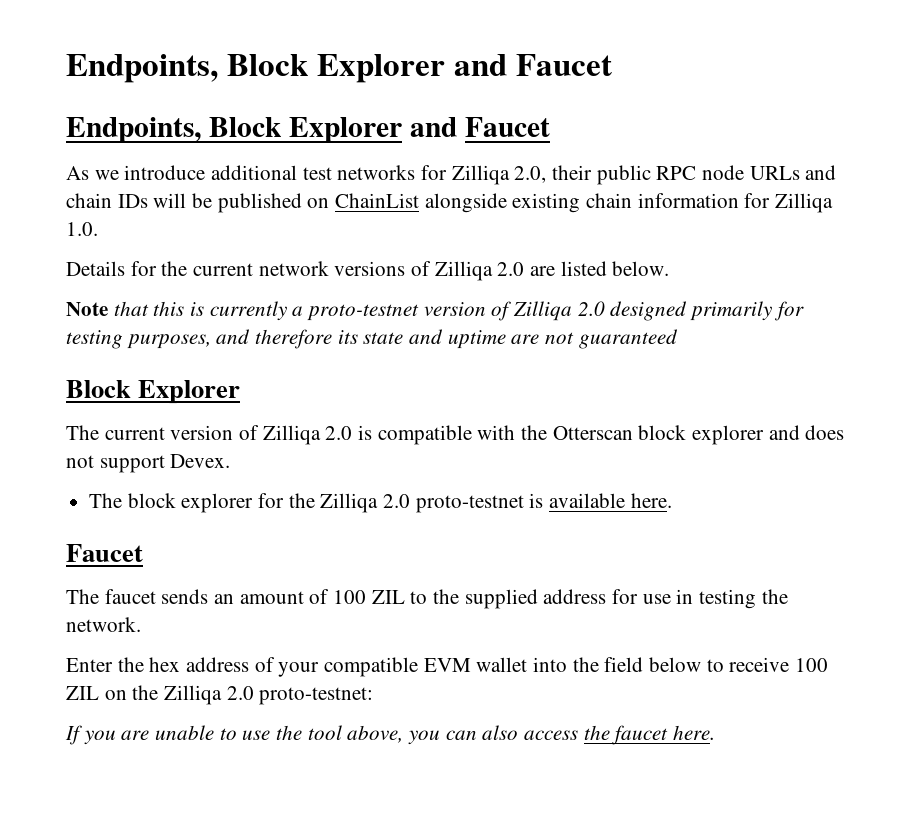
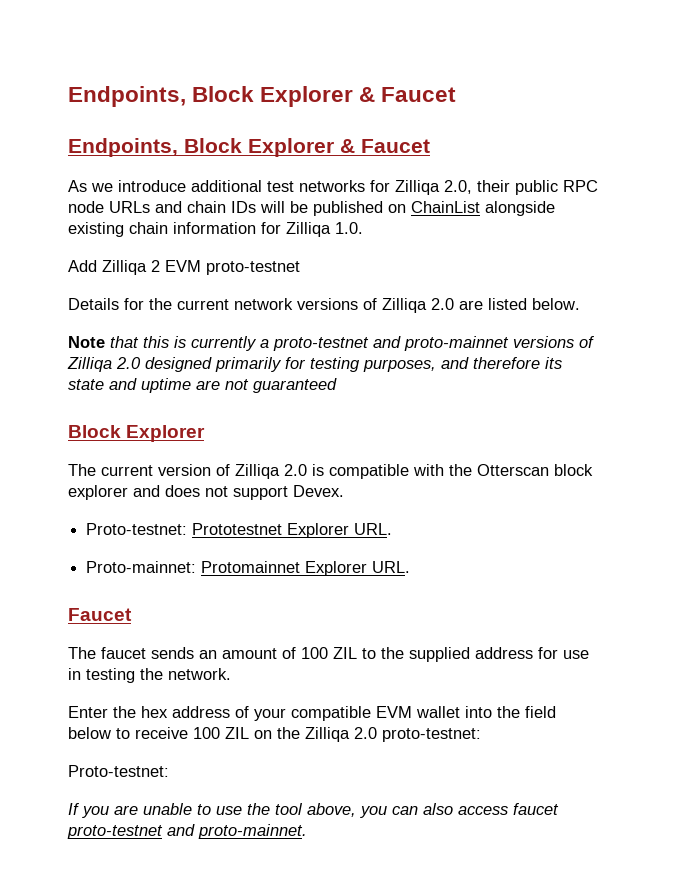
[66,54,507,83] Endpoints, Block Explorer and -> [68,86,376,107] Endpoints, Block Explorer &
[409,117,457,137] and -> [340,139,355,153] &
(98, 229) none -> [68,260,300,275] // Add Zilliqa 2 EVM proto-testnet
[423,302,486,316] version -> [373,336,574,351] and proto-mainnet versions
[89,493,672,513] The block explorer for the Zilliqa 2.0 proto-testnet is available here. -> [86,523,393,538] [86,561,411,576] Proto-testnet: Prototestnet Explorer URL. // Proto-mainnet: Protomainnet Explorer URL.
(374, 696) none -> [68,765,169,777] // Proto-testnet:
[583,725,716,745] the faucet here. -> [513,803,559,815] [67,824,307,839] faucet proto-testnet and proto-mainnet.

